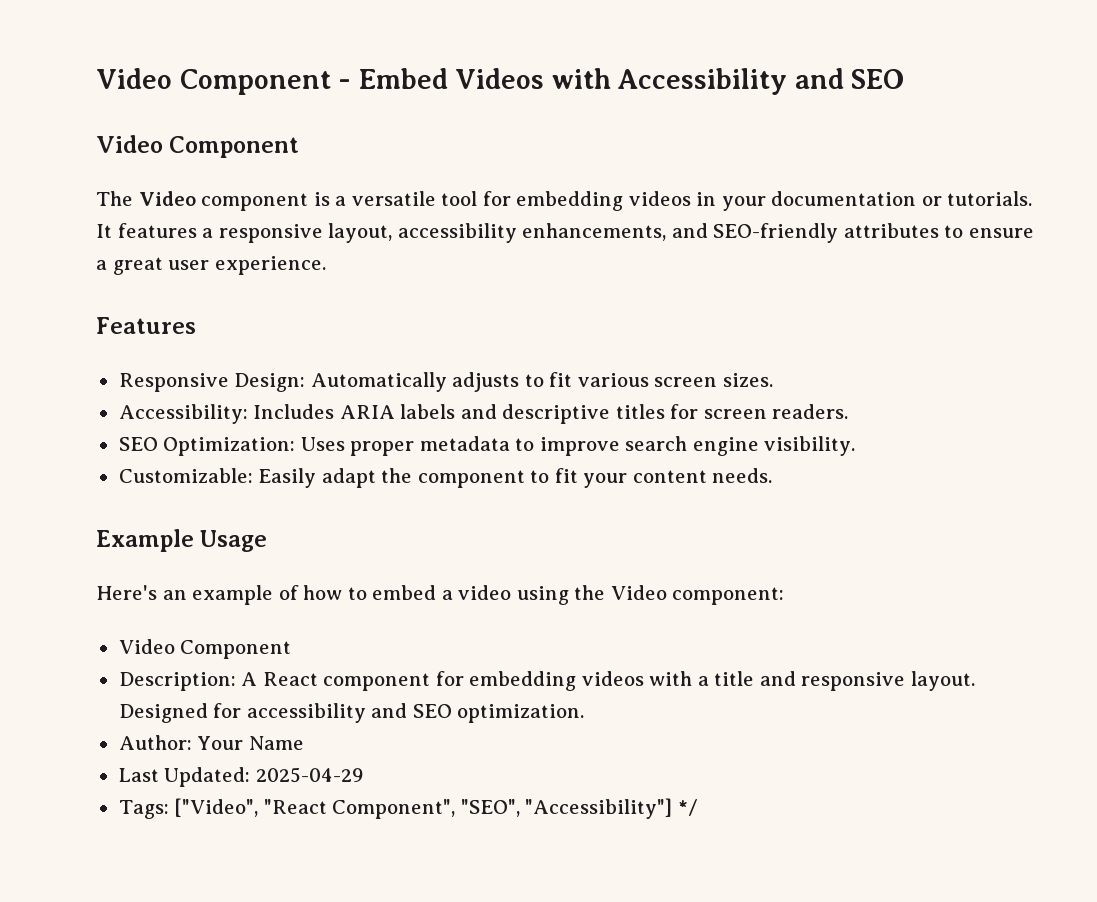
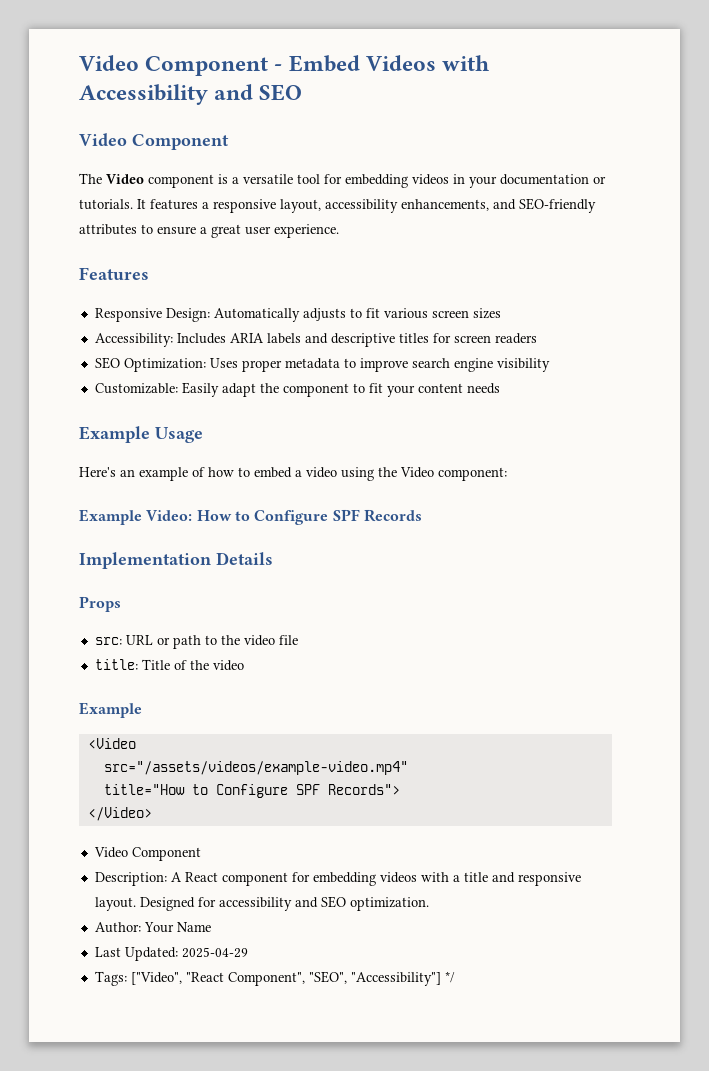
[722,373,773,387] sizes. -> [472,308,501,319] sizes
[772,404,849,419] readers. -> [494,333,537,344] readers
[764,436,856,456] visibility. -> [496,358,550,372] visibility
[712,468,773,483] needs. -> [466,383,500,394] needs
(785, 596) none -> [79,509,422,525] [79,552,273,569] [79,596,121,612] [94,635,298,649] [94,659,244,671] [79,702,142,718] [87,738,136,749] [103,761,408,775] [103,784,400,798] [87,807,152,821] // Example Video: How to Configure SPF Records // Implementation Details // Props // src: URL or path to the video file // title: Title of the video // Example // <Video // src="/assets/videos/example-video.mp4" // title="How to Configure SPF Records"> // </Video>

